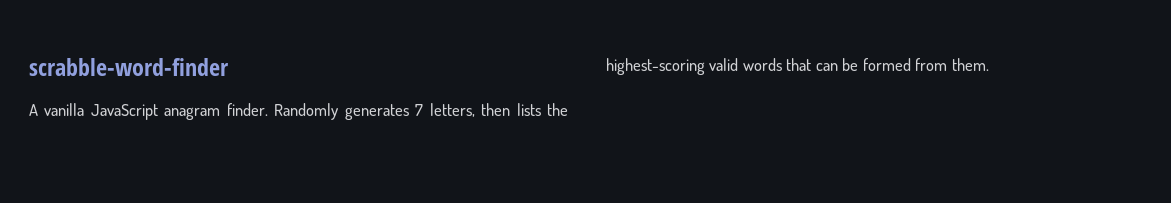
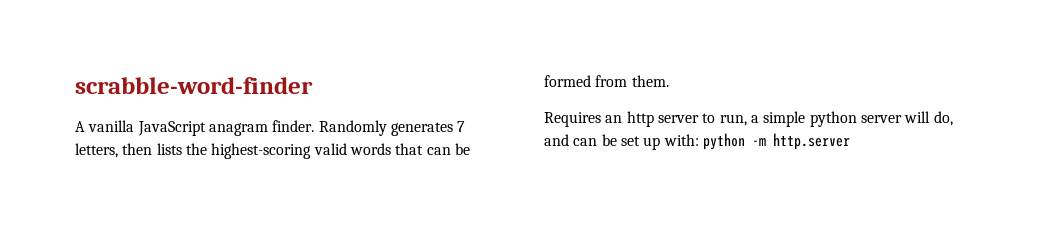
(989, 64) none -> [544,111,953,127] [544,133,850,150] // Requires an http server to run, a simple python server will do, and can be set up with: python -m http.server

